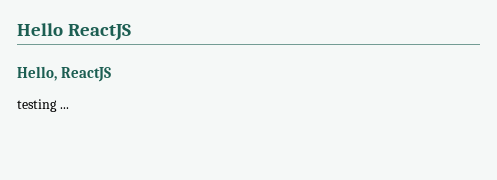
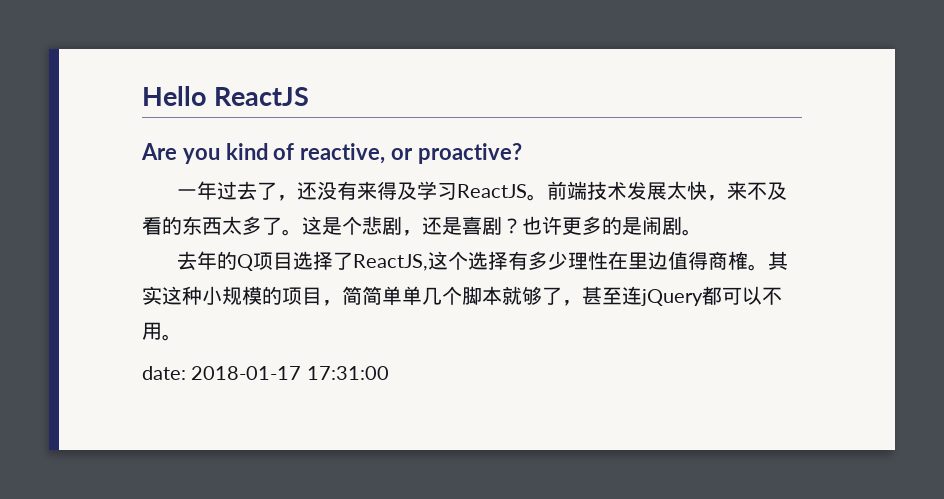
[17,66,112,82] [17,99,69,112] Hello, ReactJS // testing ... -> [141,143,522,164] [176,181,787,201] [142,216,702,236] [176,251,788,271] [142,286,782,306] [142,322,182,341] [142,366,389,380] Are you kind of reactive, or proactive? // 一年过去了，还没有来得及学习ReactJS。前端技术发展太快，来不及看的东西太多了。这是个悲剧，还是喜剧？也许更多的是闹剧。 // 去年的Q项目选择了ReactJS,这个选择有多少理性在里边值得商榷。其实这种小规模的项目，简简单单几个脚本就够了，甚至连jQuery都可以不用。 // date: 2018-01-17 17:31:00

